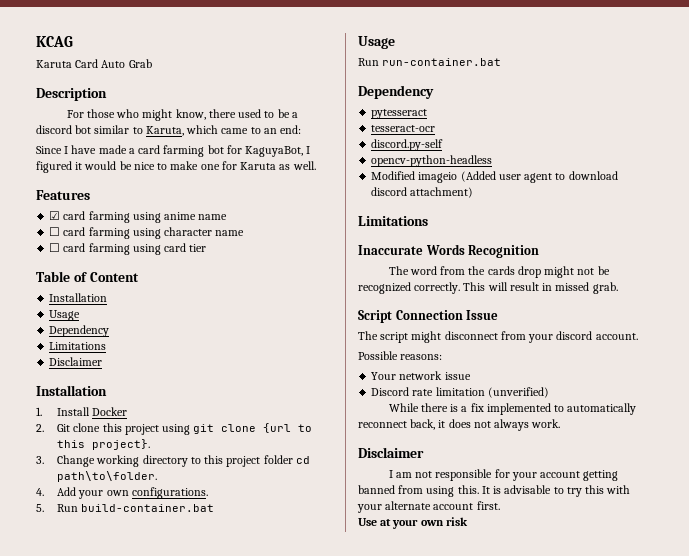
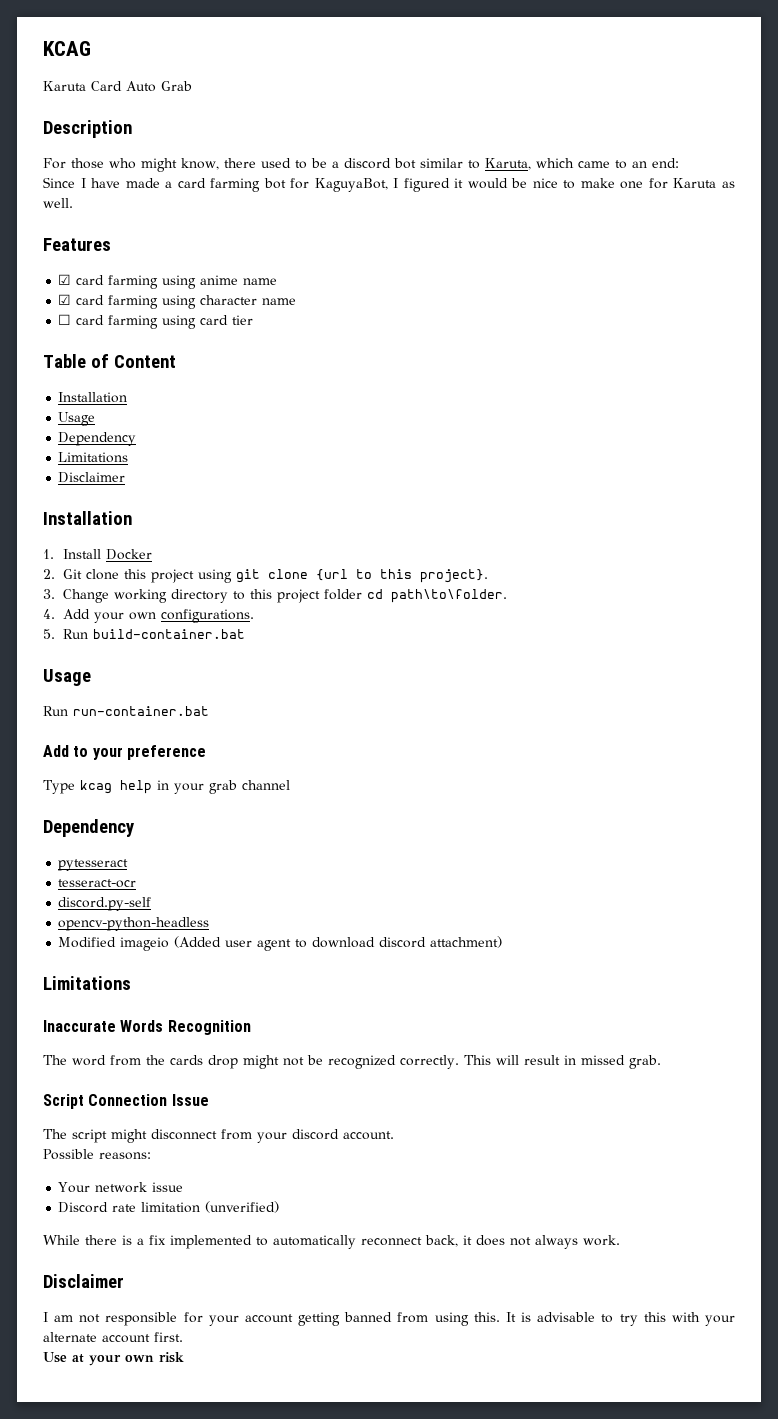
[49,227,61,236] ☐ -> [58,294,72,305] ☑
(502, 62) none -> [43,745,206,760] [43,780,290,794] // Add to your preference // Type kcag help in your grab channel

